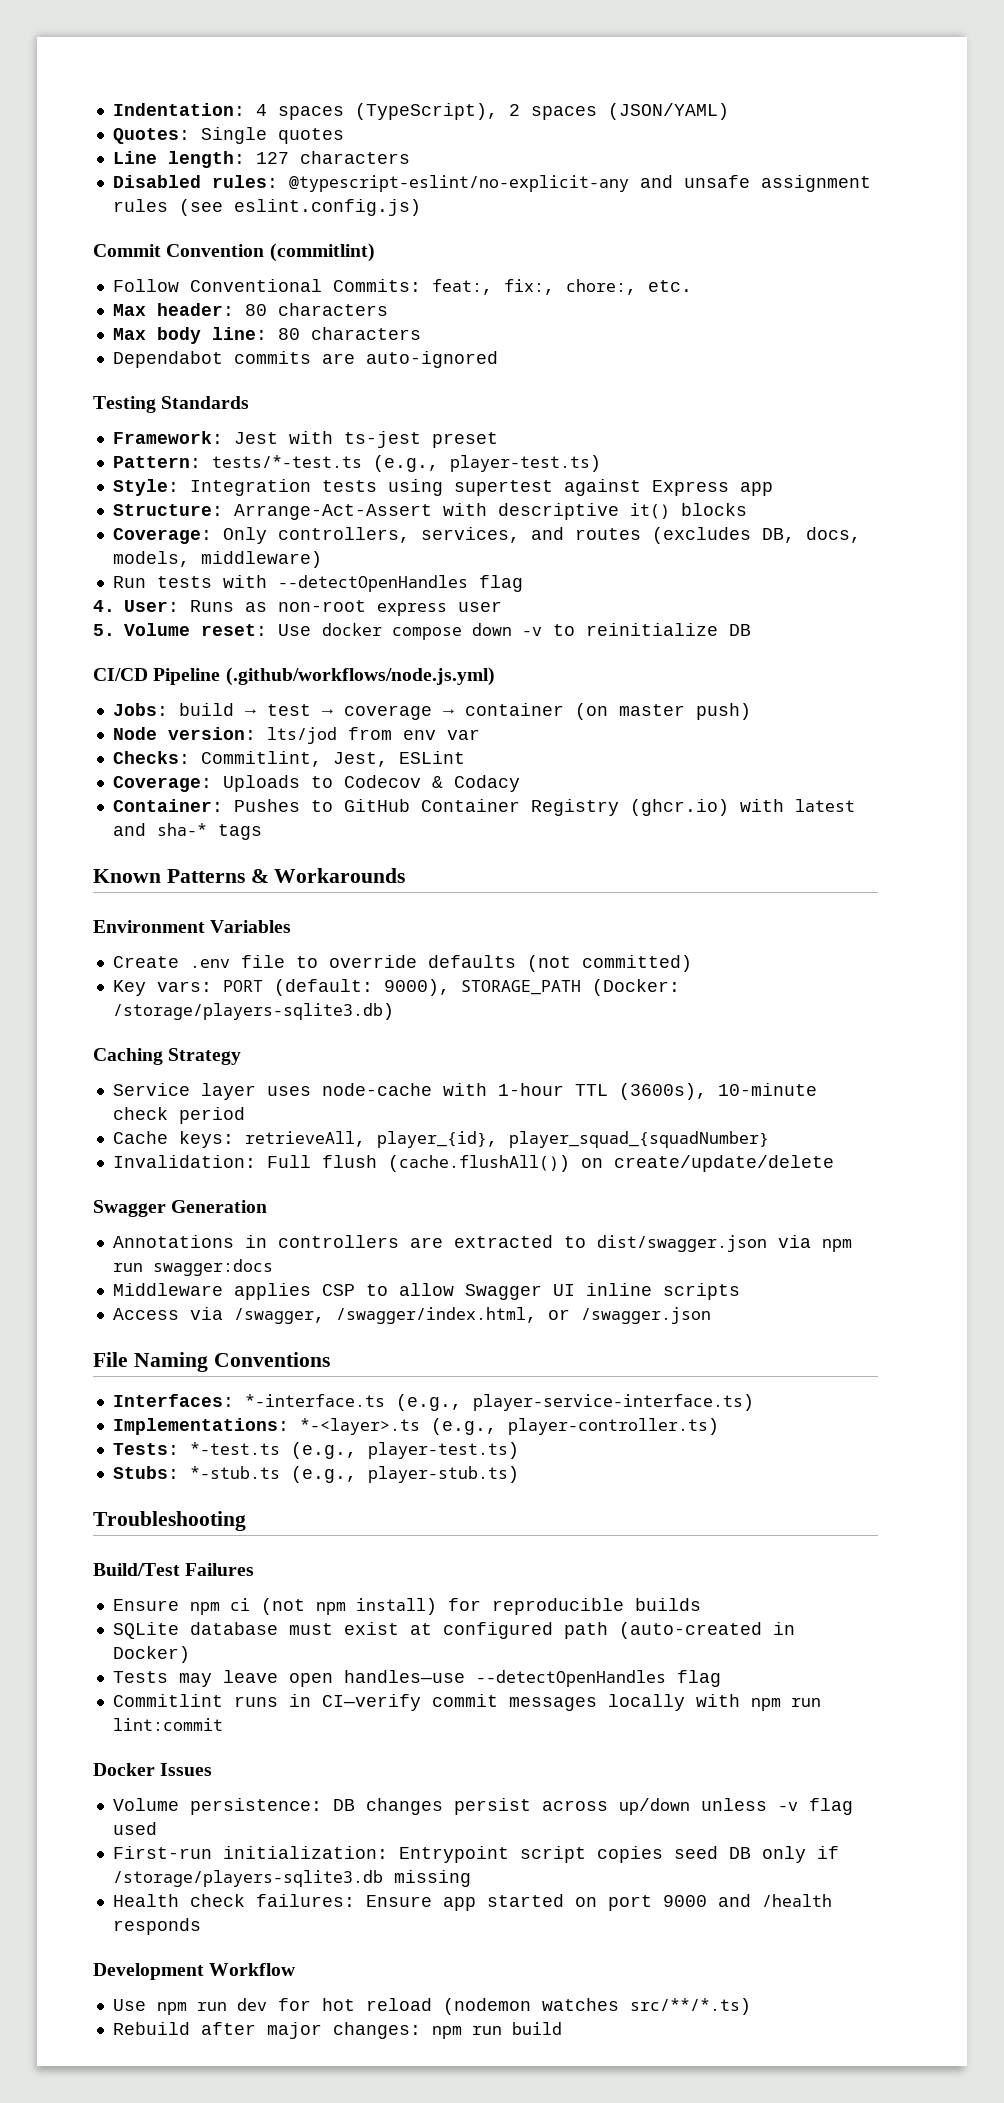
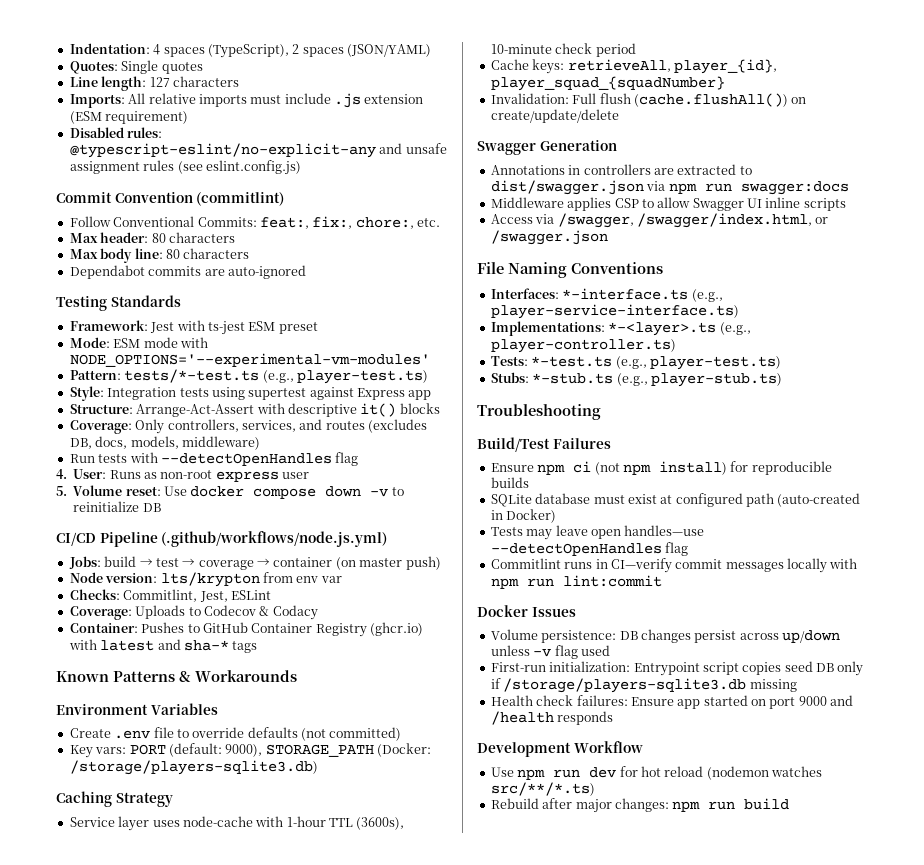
(410, 157) none -> [69,93,424,108] [69,111,189,124] // Imports: All relative imports must include .js extension (ESM requirement)
(421, 439) none -> [248,321,276,331] ESM
(498, 440) none -> [69,337,208,348] [69,353,430,367] // Mode: ESM mode with NODE_OPTIONS='--experimental-vm-modules'
[266,727,337,744] lts/jod -> [160,572,260,587] lts/krypton

